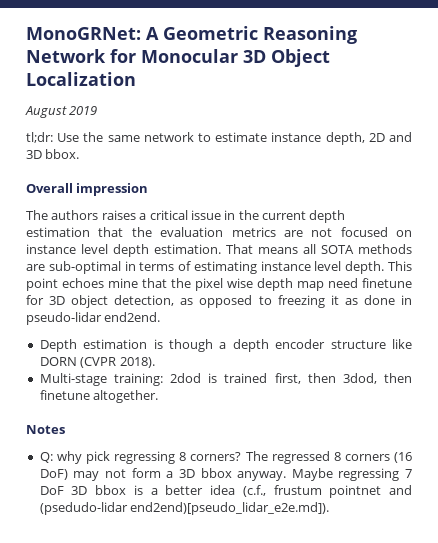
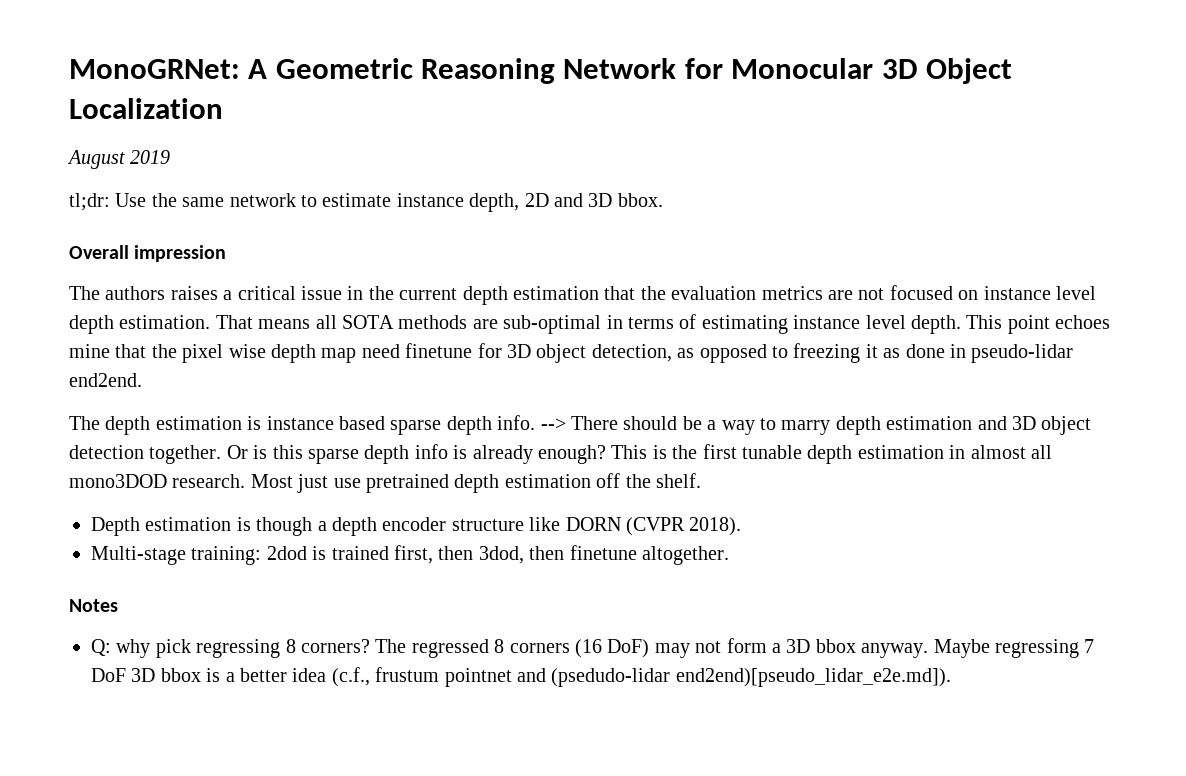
(161, 317) none -> [69,415,1092,435] [69,444,1052,464] [69,473,701,493] // The depth estimation is instance based sparse depth info. --> There should be a way to marry depth estimation and 3D object detection together. Or is this sparse depth info is already enough? This is the first tunable depth estimation in almost all mono3DOD research. Most just use pretrained depth estimation off the shelf.

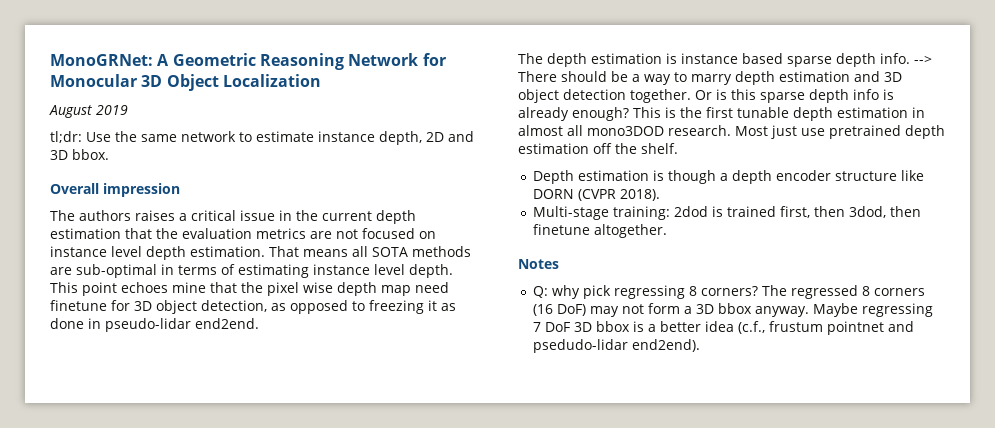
[551,668,951,687] (psedudo-lidar end2end)[pseudo_lidar_e2e.md]). -> [533,339,701,353] psedudo-lidar end2end).

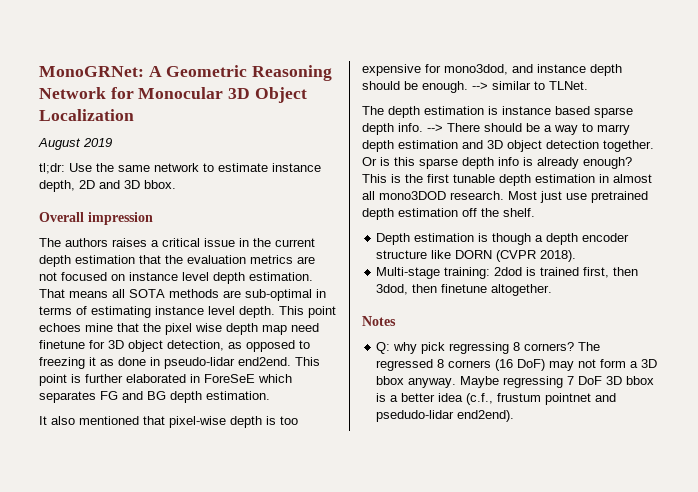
(259, 323) none -> [295,357,320,366] [39,374,292,386] [39,391,270,403] [39,416,298,428] [362,64,622,76] [362,81,588,93] This point is further elaborated in ForeSeE which separates FG and BG depth estimation. // It also mentioned that pixel-wise depth is too expensive for mono3dod, and instance depth should be enough. --> similar to TLNet.

